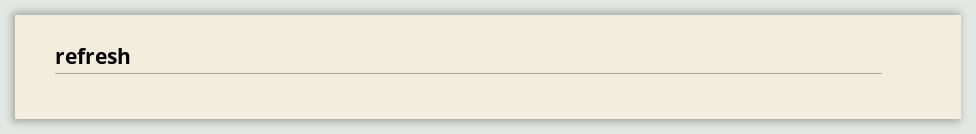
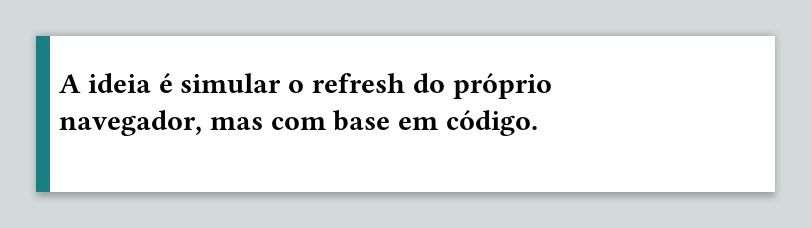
[55,48,131,64] refresh -> [59,73,552,99] [59,110,539,136] A ideia é simular o refresh do próprio navegador, mas com base em código.

